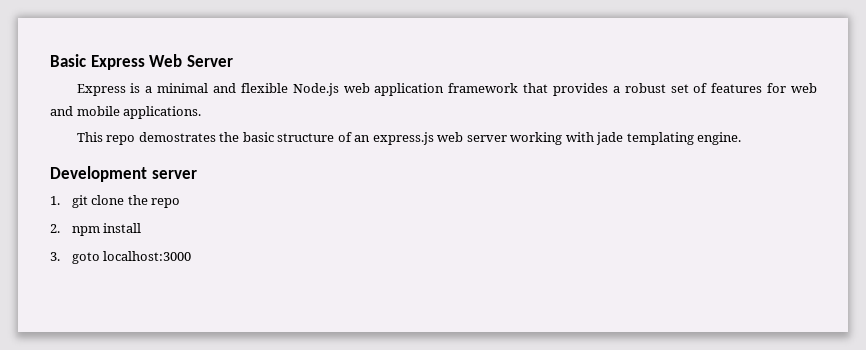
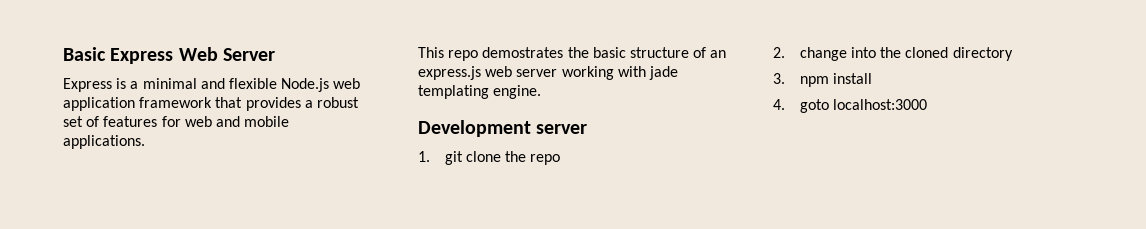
(60, 228) none -> [799,47,1013,61] [773,73,785,84] change into the cloned directory // 3.
[50,252,60,261] 3. -> [773,99,785,110] 4.

